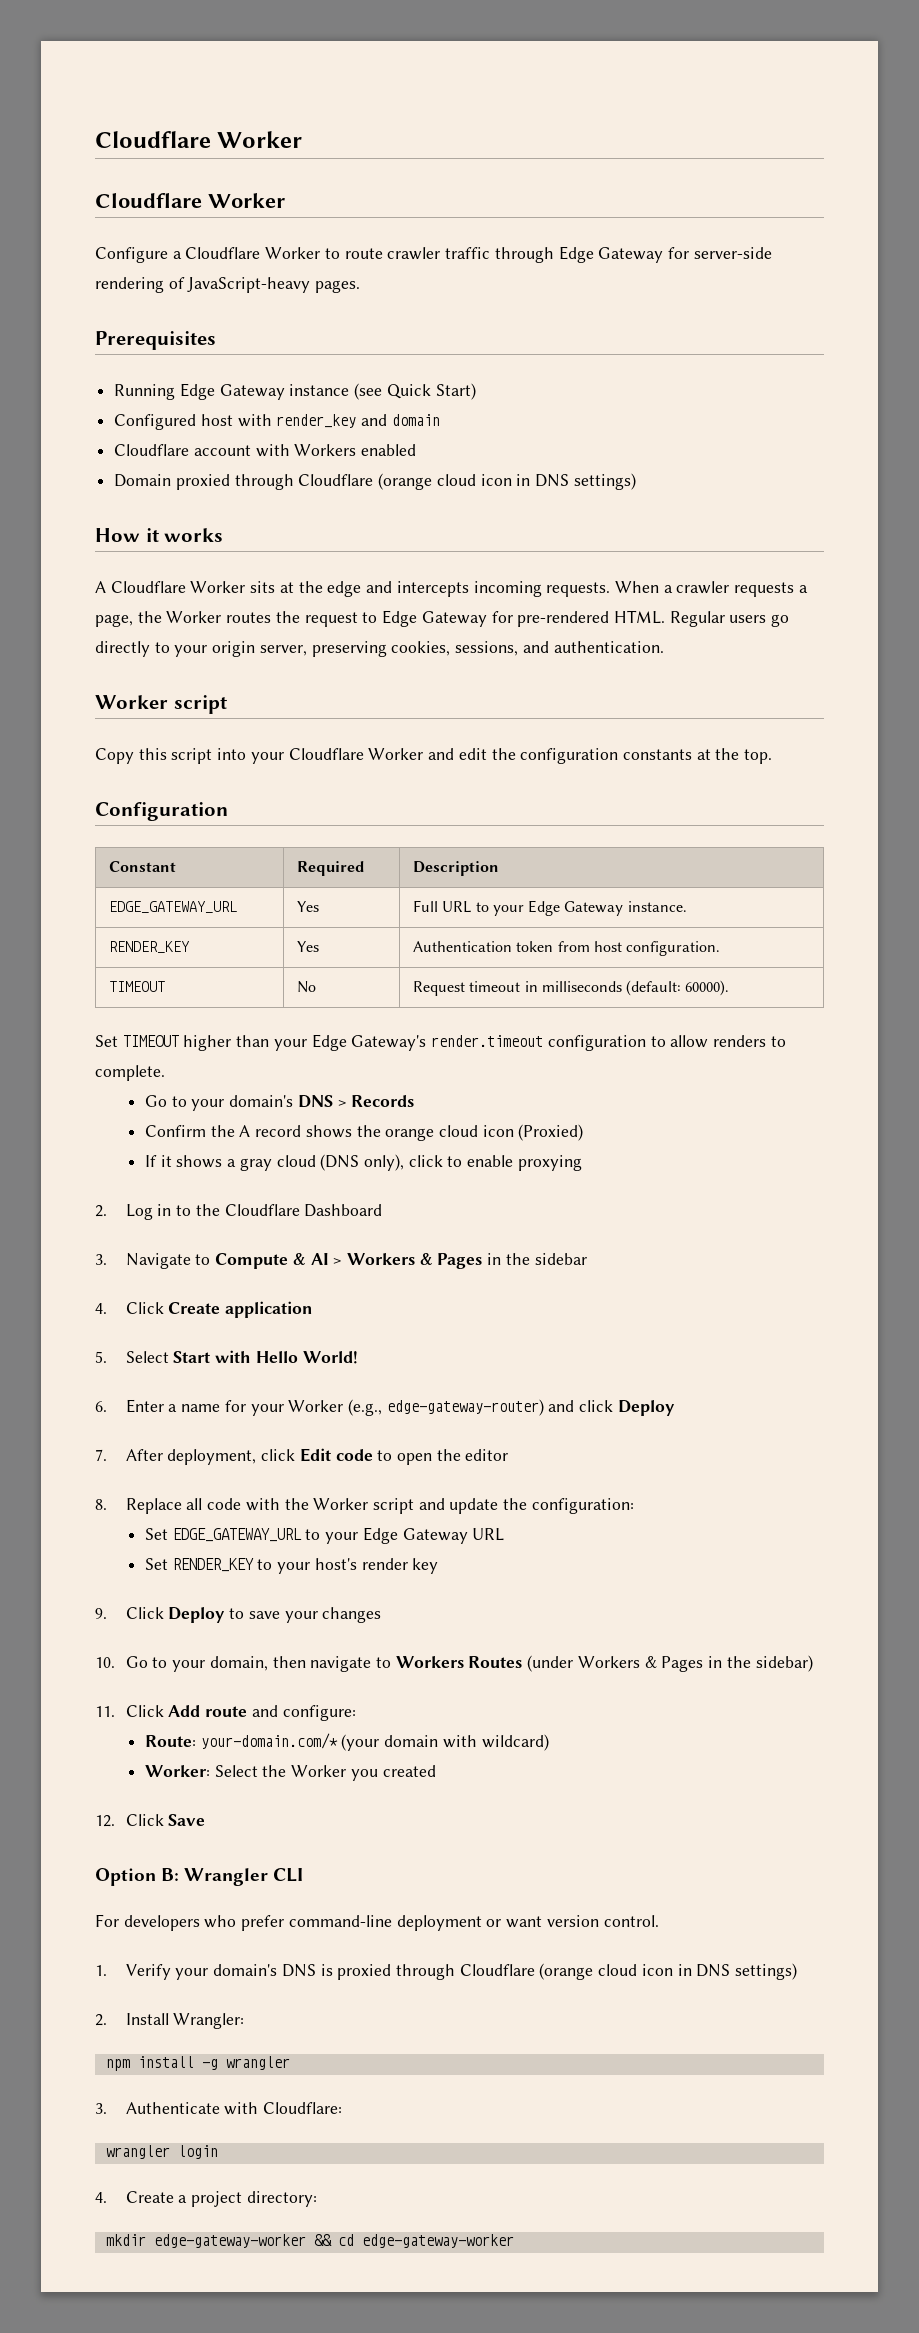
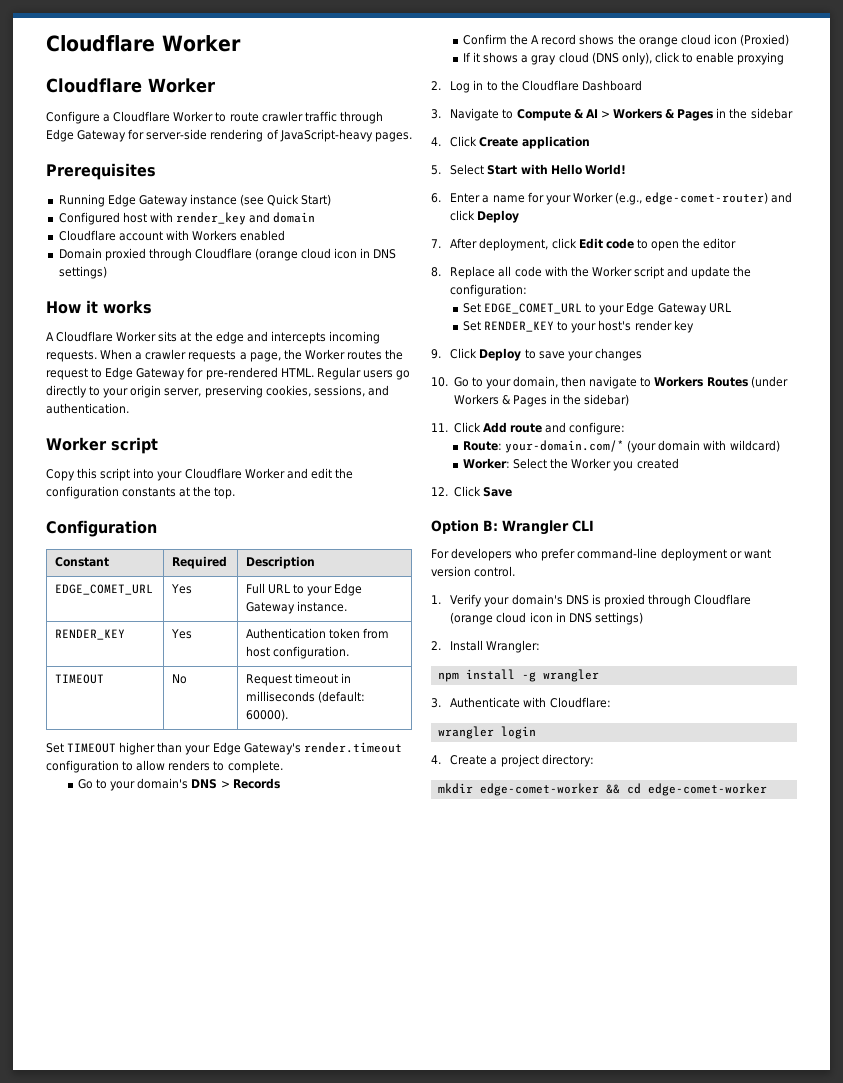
[108,901,237,913] EDGE_GATEWAY_URL -> [55,584,154,595] EDGE_COMET_URL
[386,1399,544,1416] edge-gateway-router) -> [645,192,769,205] edge-comet-router)
[172,1528,302,1542] EDGE_GATEWAY_URL -> [484,303,583,314] EDGE_COMET_URL
[153,2234,306,2248] edge-gateway-worker -> [479,783,599,796] edge-comet-worker
[361,2234,514,2248] edge-gateway-worker -> [647,783,767,796] edge-comet-worker

